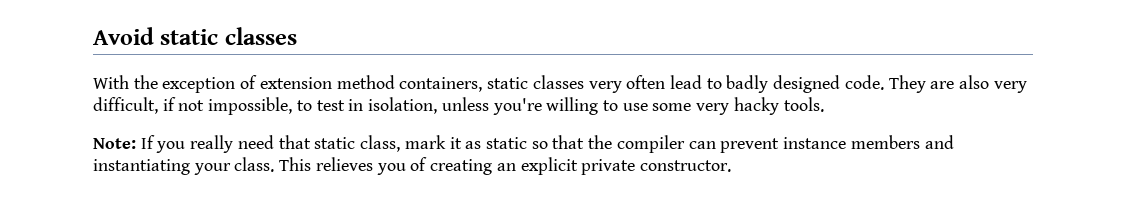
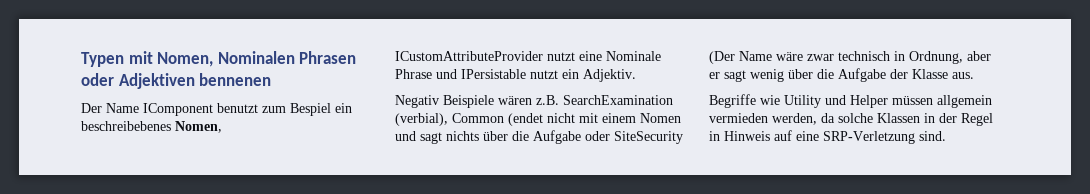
[93,27,297,45] [93,75,1027,93] [93,97,824,115] [93,135,954,153] [93,157,731,175] Avoid static classes // With the exception of extension method containers, static classes very often lead to badly designed code. They are also very difficult, if not impossible, to test in isolation, unless you're willing to use some very hacky tools. // Note: If you really need that static class, mark it as static so that the compiler can prevent instance members and instantiating your class. This relieves you of creating an explicit private constructor. -> [81,51,357,67] [81,73,272,89] [81,103,352,116] [81,121,222,133] [395,51,661,61] [395,69,636,82] [395,95,673,108] [395,113,681,126] [395,130,683,144] [709,51,991,64] [709,68,974,82] [709,94,992,108] [709,113,993,126] [709,130,946,144] Typen mit Nomen, Nominalen Phrasen oder Adjektiven bennenen // Der Name IComponent benutzt zum Bespiel ein beschreibebenes Nomen, ICustomAttributeProvider nutzt eine Nominale Phrase und IPersistable nutzt ein Adjektiv. // Negativ Beispiele wären z.B. SearchExamination (verbial), Common (endet nicht mit einem Nomen und sagt nichts über die Aufgabe oder SiteSecurity (Der Name wäre zwar technisch in Ordnung, aber er sagt wenig über die Aufgabe der Klasse aus. // Begriffe wie Utility und Helper müssen allgemein vermieden werden, da solche Klassen in der Regel in Hinweis auf eine SRP-Verletzung sind.

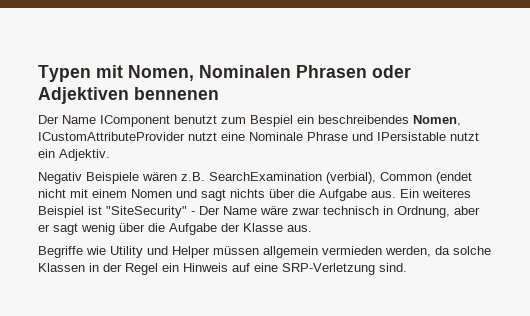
[81,121,171,131] beschreibebenes -> [318,115,409,124] beschreibendes
[585,131,683,144] [709,51,735,64] oder SiteSecurity (Der -> [371,189,471,198] [38,206,220,218] aus. Ein weiteres Beispiel ist "SiteSecurity" - Der
[709,131,720,141] in -> [162,263,179,272] ein

